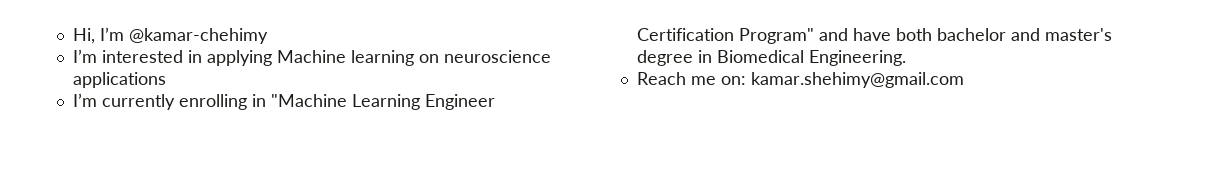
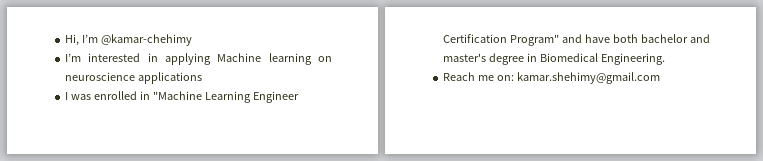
[72,93,247,110] I’m currently enrolling -> [65,91,138,100] I was enrolled

